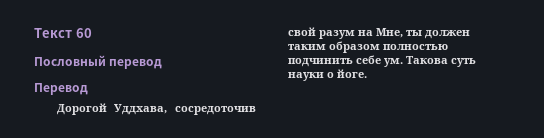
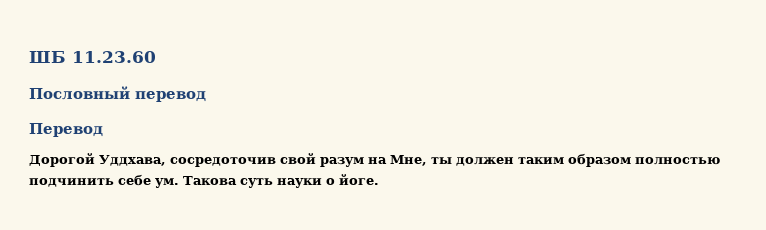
[34,28,92,38] Текст 60 -> [29,51,156,63] ШБ 11.23.60

